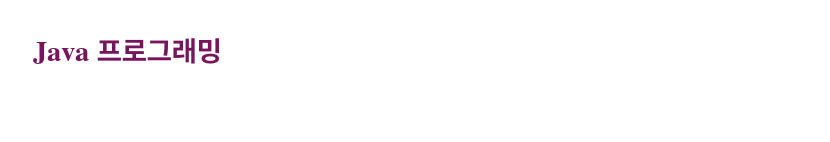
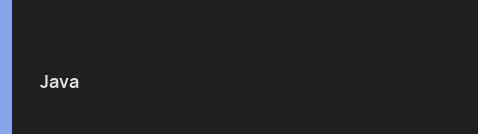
[96,38,222,64] 프로그래밍 -> (79, 81) none

